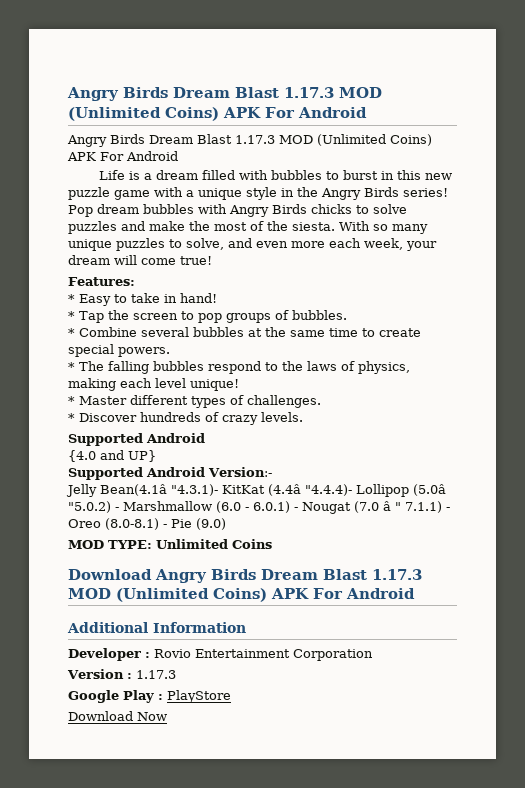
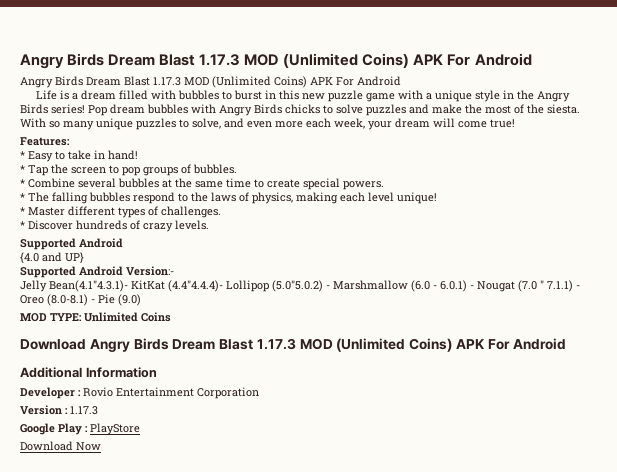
[100,484,446,497] [68,501,111,513] Bean(4.1â "4.3.1)- KitKat (4.4â "4.4.4)- Lollipop (5.0â "5.0.2) -> [49,280,323,292] Bean(4.1"4.3.1)- KitKat (4.4"4.4.4)- Lollipop (5.0"5.0.2)
[383,501,391,511] â -> (537, 286) none

